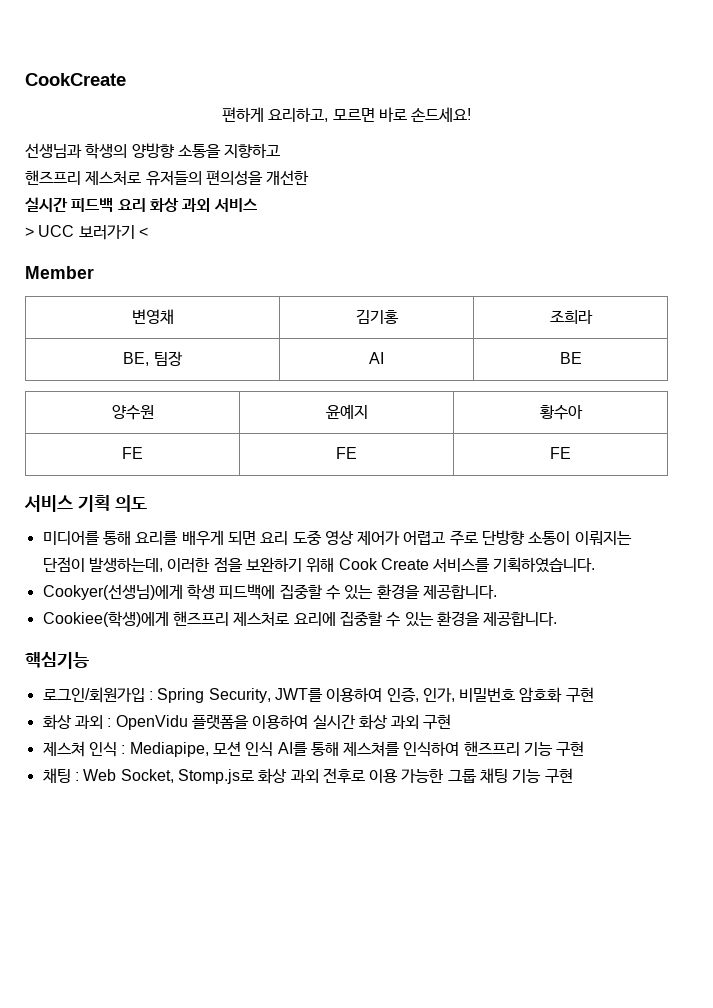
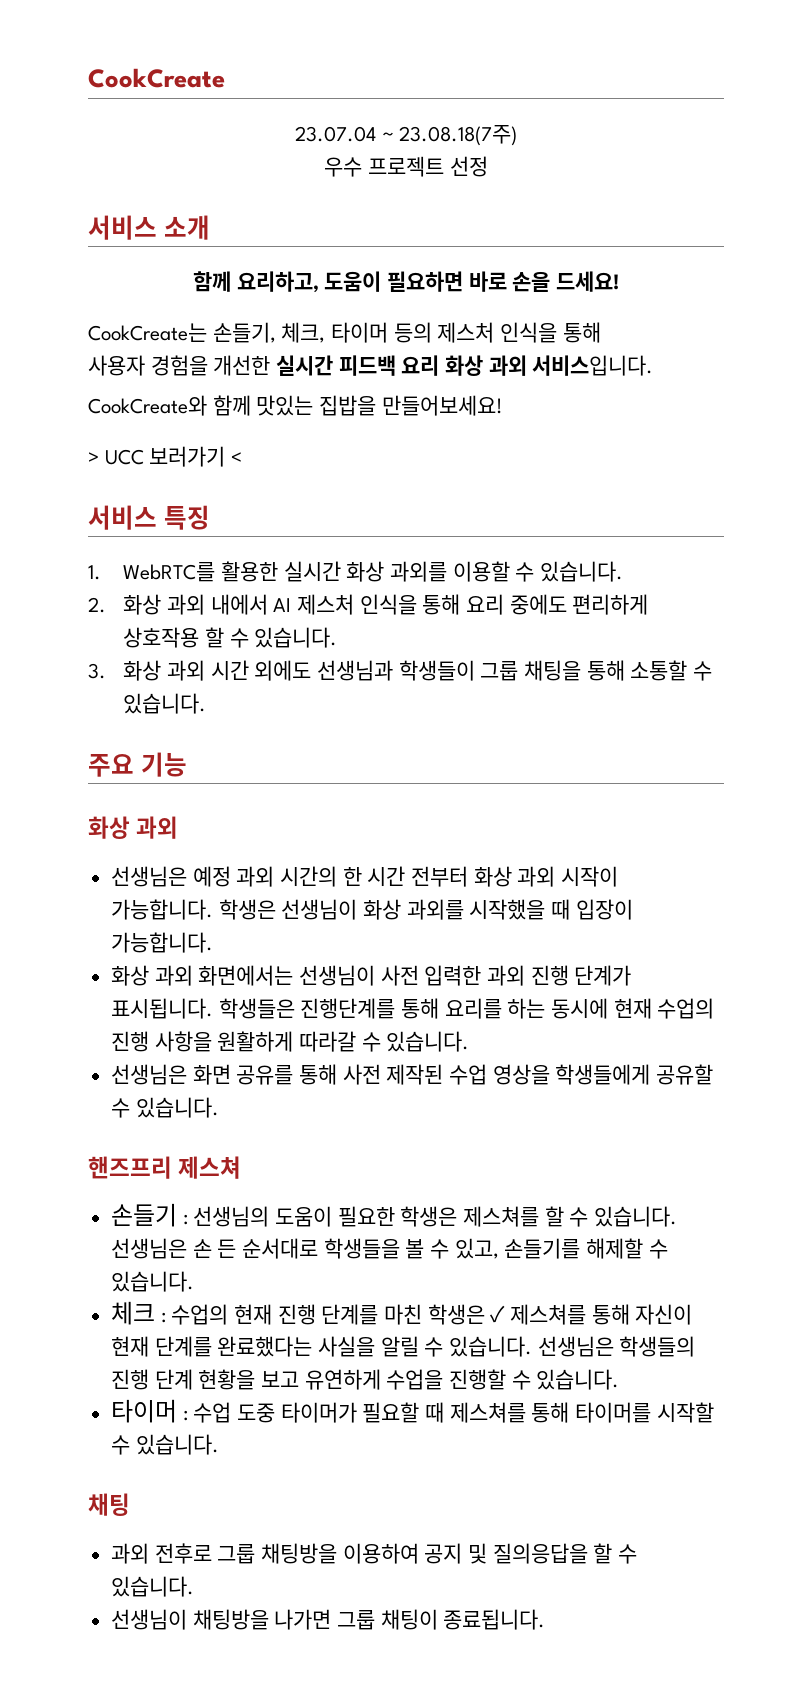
[221,107,472,122] [25,143,281,159] [25,170,263,186] 편하게 요리하고, 모르면 바로 손드세요! // 선생님과 학생의 양방향 소통을 지향하고 // 핸즈프리 제스처로 유저들의 편의성을 -> [294,125,518,146] [324,156,488,177] [88,215,210,240] [192,271,620,293] [88,322,601,343] [88,355,208,376] 23.07.04 ~ 23.08.18(7주) // 우수 프로젝트 선정 // 서비스 소개 // 함께 요리하고, 도움이 필요하면 바로 손을 드세요! // CookCreate는 손들기, 체크, 타이머 등의 제스처 인식을 통해 // 사용자 경험을
(310, 177) // -> (271, 365) none
[213,198,257,212] [25,225,148,240] [25,266,94,279] [131,309,174,324] [355,309,399,324] [549,310,593,324] [123,351,183,366] [369,352,384,364] [559,352,582,364] [111,405,154,420] [325,404,368,419] [539,405,583,420] [122,447,143,459] [336,447,357,459] [550,447,571,459] [24,495,147,512] [42,530,632,546] [42,557,596,573] [42,584,497,600] [42,611,558,627] [25,652,89,669] [42,687,594,703] [42,714,452,730] [42,741,585,757] [42,768,573,784] 서비스 // > UCC 보러가기 < // Member // 변영채 | 김기홍 | 조희라 // BE, 팀장 | AI | BE // 양수원 | 윤예지 | 황수아 // FE | FE | FE // 서비스 기획 의도 // 미디어를 통해 요리를 배우게 되면 요리 도중 영상 제어가 어렵고 주로 단방향 소통이 이뤄지는 단점이 발생하는데, 이러한 점을 보완하기 위해 Cook Create 서비스를 기획하였습니다. // Cookyer(선생님)에게 학생 피드백에 집중할 수 있는 환경을 제공합니다. // Cookiee(학생)에게 핸즈프리 제스처로 요리에 집중할 수 있는 환경을 제공합니다. // 핵심기능 // 로그인/회원가입 : Spring Security, JWT를 이용하여 인증, 인가, 비밀번호 암호화 구현 // 화상 과외 : OpenVidu 플랫폼을 이용하여 실시간 화상 과외 구현 // 제스쳐 인식 : Mediapipe, 모션 인식 AI를 통해 제스쳐를 인식하여 핸즈프리 기능 구현 // 채팅 : Web Socket, Stomp.js로 화상 과외 전후로 이용 가능한 그룹 채팅 기능 구현 -> [532,355,654,376] [88,395,503,416] [88,446,243,467] [88,505,210,530] [88,561,624,582] [88,594,649,615] [123,627,338,648] [88,660,713,681] [123,693,207,714] [88,752,187,777] [88,816,179,839] [111,866,619,887] [111,899,633,920] [111,932,214,953] [111,965,632,986] [111,998,715,1019] [111,1031,470,1052] [111,1064,714,1085] [111,1097,219,1118] [88,1156,242,1179] [111,1203,678,1227] [111,1238,668,1259] [111,1271,195,1292] [111,1301,693,1325] [111,1336,696,1357] [111,1369,620,1390] [111,1399,714,1423] [111,1434,219,1455] [88,1493,130,1516] [111,1543,638,1564] [111,1576,195,1597] [111,1609,546,1630] 서비스입니다. // CookCreate와 함께 맛있는 집밥을 만들어보세요! // > UCC 보러가기 < // 서비스 특징 // 1. WebRTC를 활용한 실시간 화상 과외를 이용할 수 있습니다. // 2. 화상 과외 내에서 AI 제스처 인식을 통해 요리 중에도 편리하게 상호작용 할 수 있습니다. // 3. 화상 과외 시간 외에도 선생님과 학생들이 그룹 채팅을 통해 소통할 수 있습니다. // 주요 기능 // 화상 과외 // 선생님은 예정 과외 시간의 한 시간 전부터 화상 과외 시작이 가능합니다. 학생은 선생님이 화상 과외를 시작했을 때 입장이 가능합니다. // 화상 과외 화면에서는 선생님이 사전 입력한 과외 진행 단계가 표시됩니다. 학생들은 진행단계를 통해 요리를 하는 동시에 현재 수업의 진행 사항을 원활하게 따라갈 수 있습니다. // 선생님은 화면 공유를 통해 사전 제작된 수업 영상을 학생들에게 공유할 수 있습니다. // 핸즈프리 제스쳐 // 손들기 : 선생님의 도움이 필요한 학생은 제스쳐를 할 수 있습니다. 선생님은 손 든 순서대로 학생들을 볼 수 있고, 손들기를 해제할 수 있습니다. // 체크 : 수업의 현재 진행 단계를 마친 학생은 ✓ 제스쳐를 통해 자신이 현재 단계를 완료했다는 사실을 알릴 수 있습니다. 선생님은 학생들의 진행 단계 현황을 보고 유연하게 수업을 진행할 수 있습니다. // 타이머 : 수업 도중 타이머가 필요할 때 제스쳐를 통해 타이머를 시작할 수 있습니다. // 채팅 // 과외 전후로 그룹 채팅방을 이용하여 공지 및 질의응답을 할 수 있습니다. // 선생님이 채팅방을 나가면 그룹 채팅이 종료됩니다.

